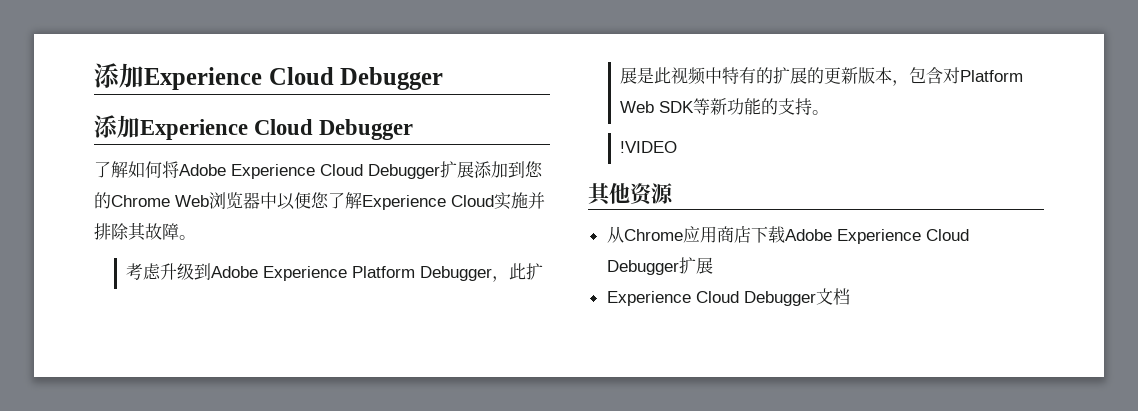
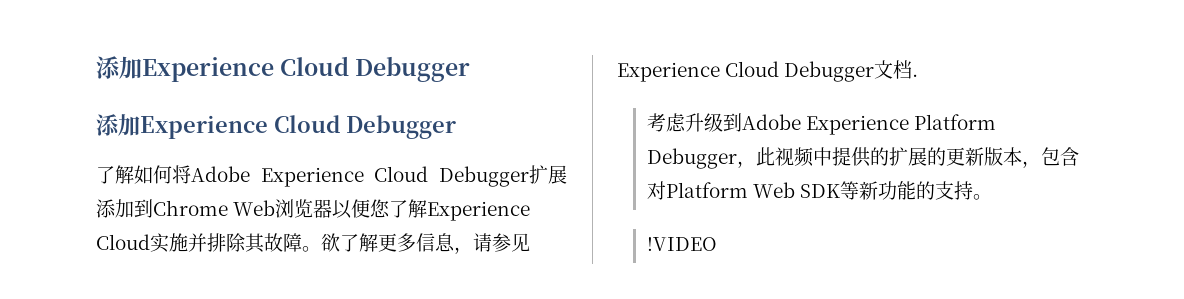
[525,161,543,177] [94,192,111,209] 您的 -> (153, 208) none
[260,192,277,209] 中 -> (333, 208) none
(196, 237) none -> [321,233,530,254] [617,60,919,82] 欲了解更多信息，请参见Experience Cloud Debugger文档.
[526,263,544,280] [620,67,757,85] 扩展是此视频中特有 -> [774,147,871,167] 视频中提供
[588,182,674,206] [606,226,969,244] [606,257,713,275] [606,288,850,306] // 其他资源 // 从Chrome应用商店下载Adobe Experience Cloud Debugger扩展 // Experience Cloud Debugger文档 -> (717, 244) none

